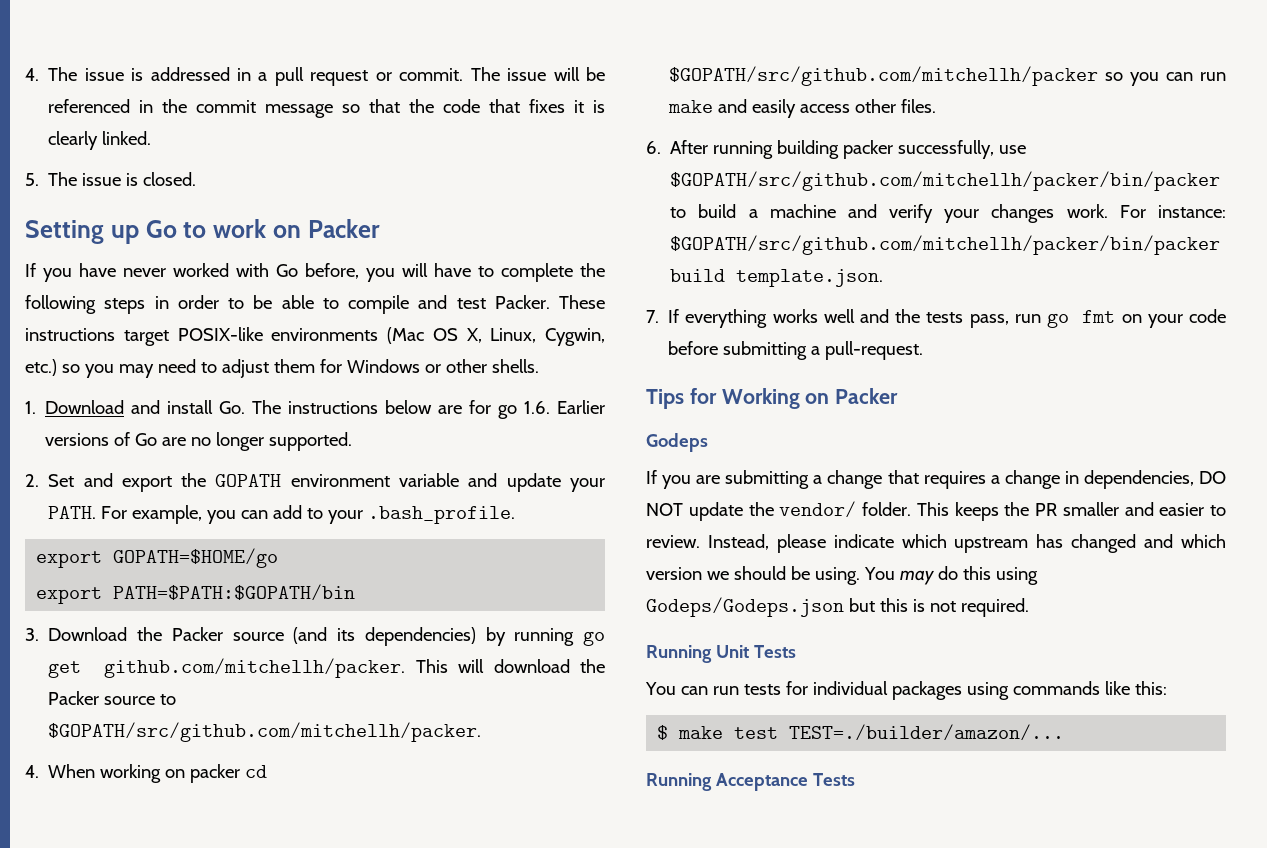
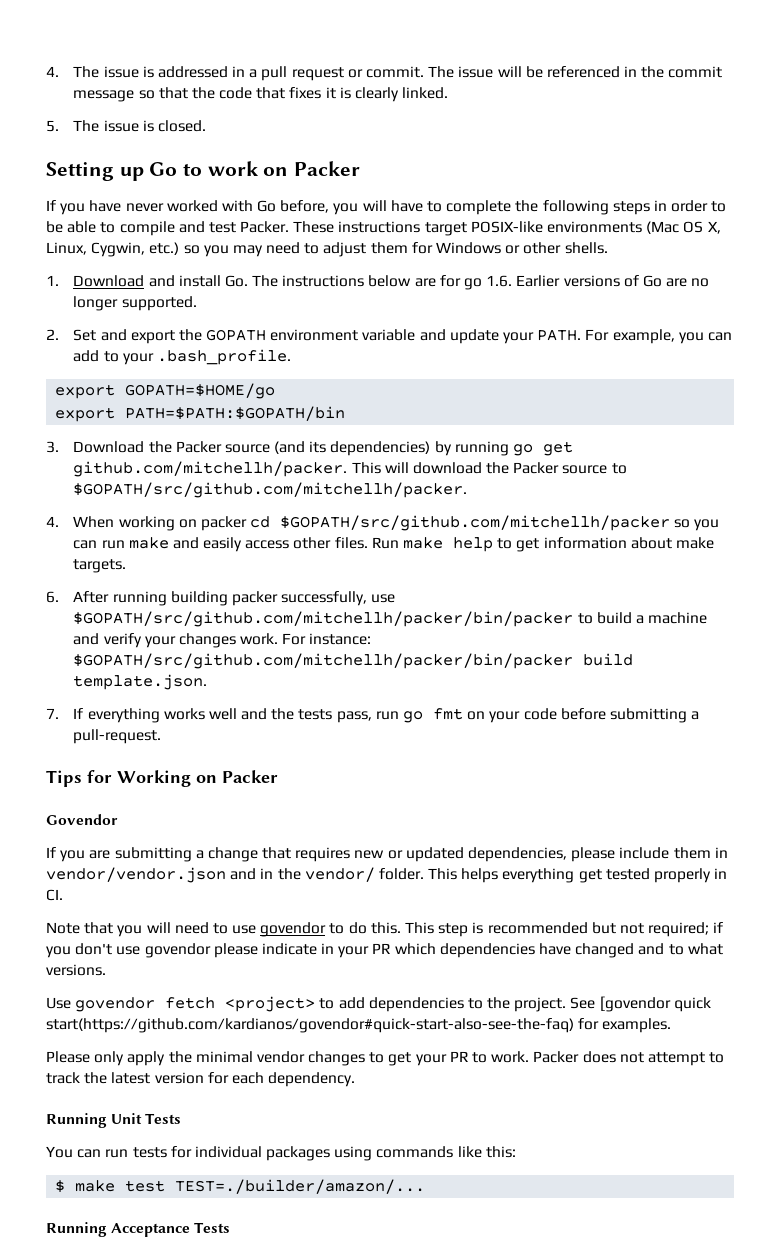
(937, 106) none -> [371,537,714,552] [73,559,127,573] Run make help to get information about make targets.
[646,433,708,452] Godeps -> [46,814,118,825] Govendor
[990,470,1226,489] [646,501,1226,521] [646,534,1226,553] [646,566,1038,585] [646,597,1029,617] a change in dependencies, DO NOT update the vendor/ folder. This keeps the PR smaller and easier to review. Instead, please indicate which upstream has changed and which version we should be using. You may do this using Godeps/Godeps.json but this is not required. -> [354,847,728,862] [46,867,728,883] [46,889,63,901] [46,922,724,937] [46,943,723,958] [46,964,106,976] [46,996,711,1012] [46,1018,672,1033] [46,1051,725,1066] [46,1072,356,1087] new or updated dependencies, please include them in vendor/vendor.json and in the vendor/ folder. This helps everything get tested properly in CI. // Note that you will need to use govendor to do this. This step is recommended but not required; if you don't use govendor please indicate in your PR which dependencies have changed and to what versions. // Use govendor fetch <project> to add dependencies to the project. See [govendor quick start(https://github.com/kardianos/govendor#quick-start-also-see-the-faq) for examples. // Please only apply the minimal vendor changes to get your PR to work. Packer does not attempt to track the latest version for each dependency.

